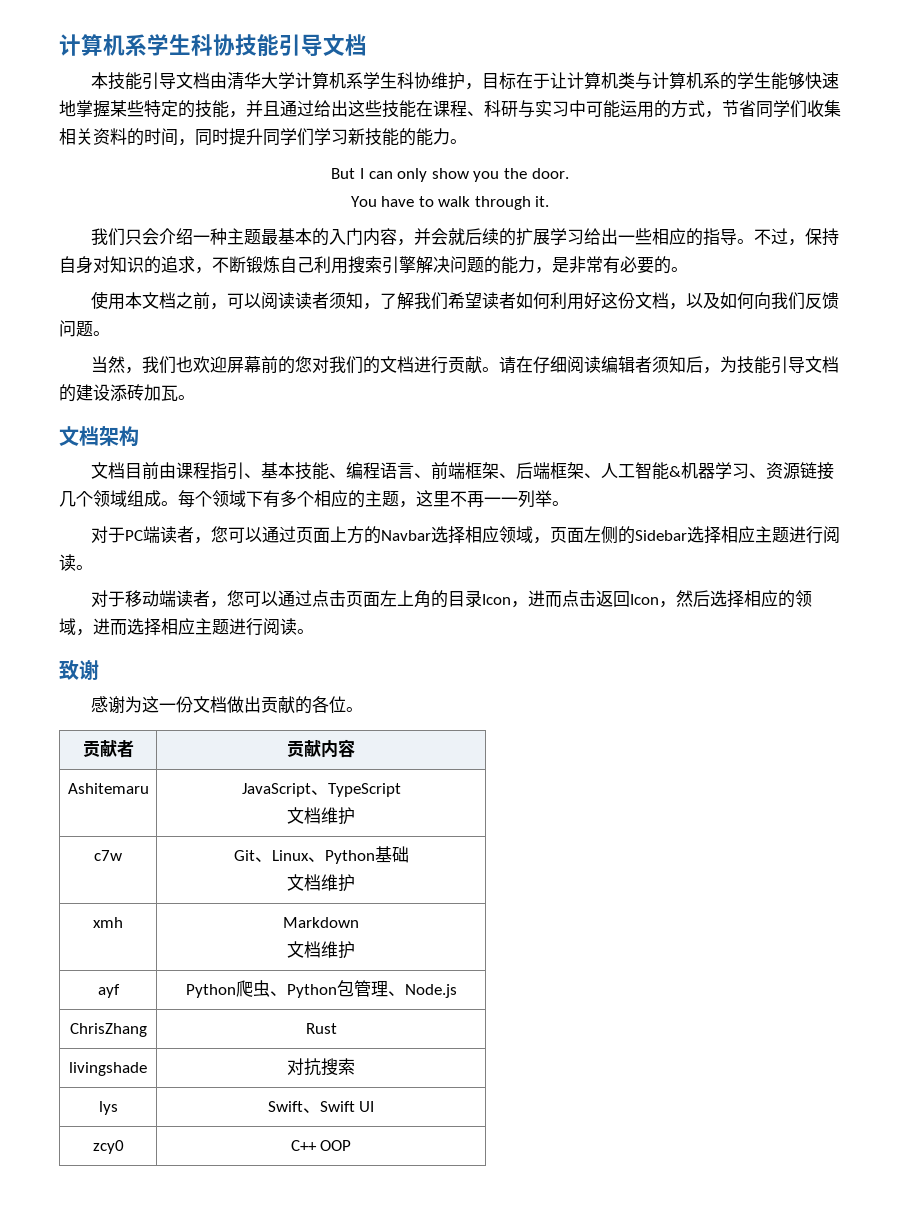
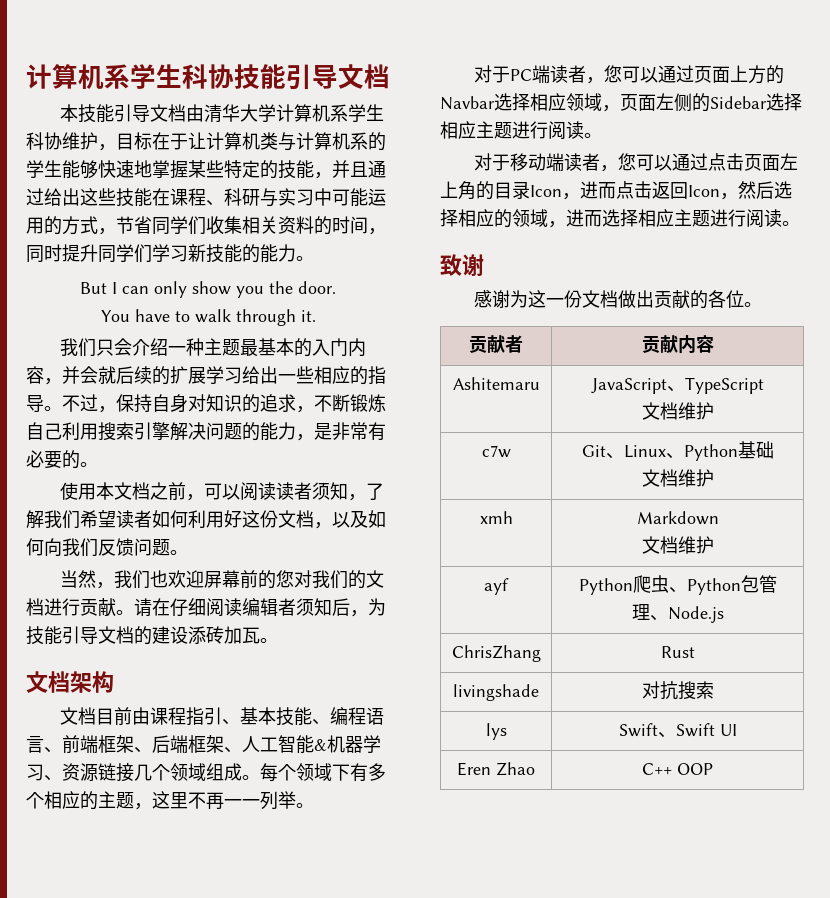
[92,1140,124,1154] zcy0 -> [457,762,535,776] Eren Zhao

